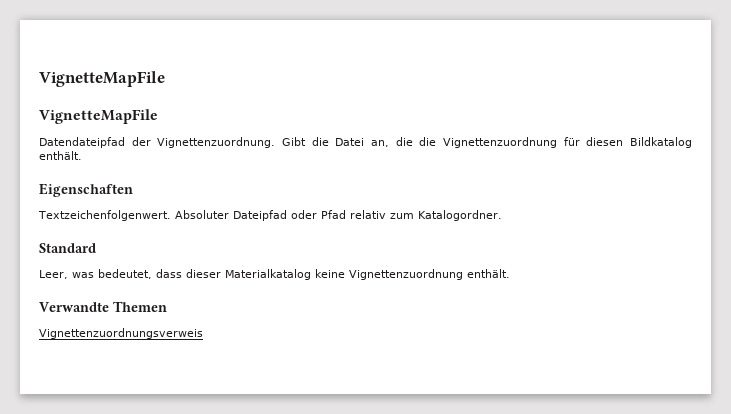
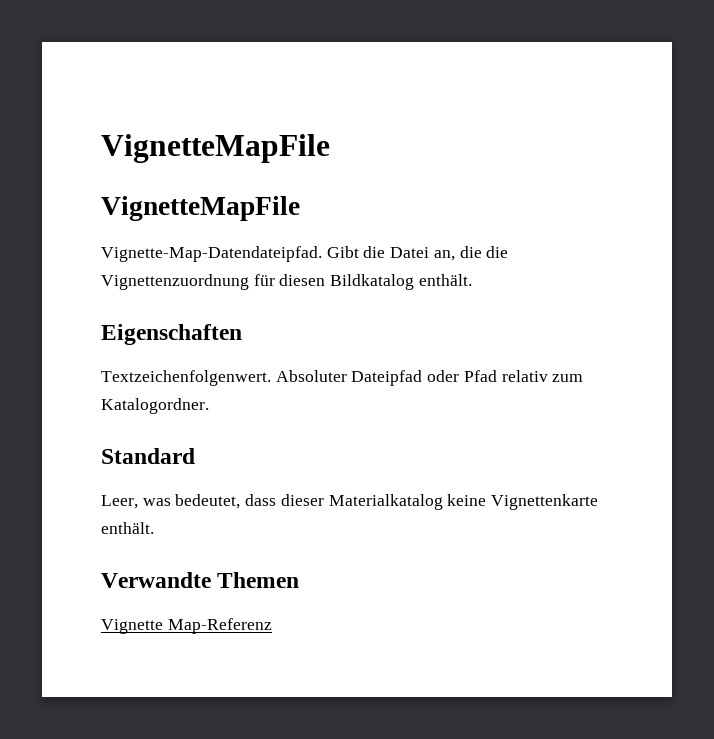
[39,137,276,148] Datendateipfad der Vignettenzuordnung. -> [101,246,322,262] Vignette-Map-Datendateipfad.
[349,269,463,280] Vignettenzuordnung -> [491,494,599,510] Vignettenkarte
[39,328,203,339] Vignettenzuordnungsverweis -> [101,618,272,634] Vignette Map-Referenz

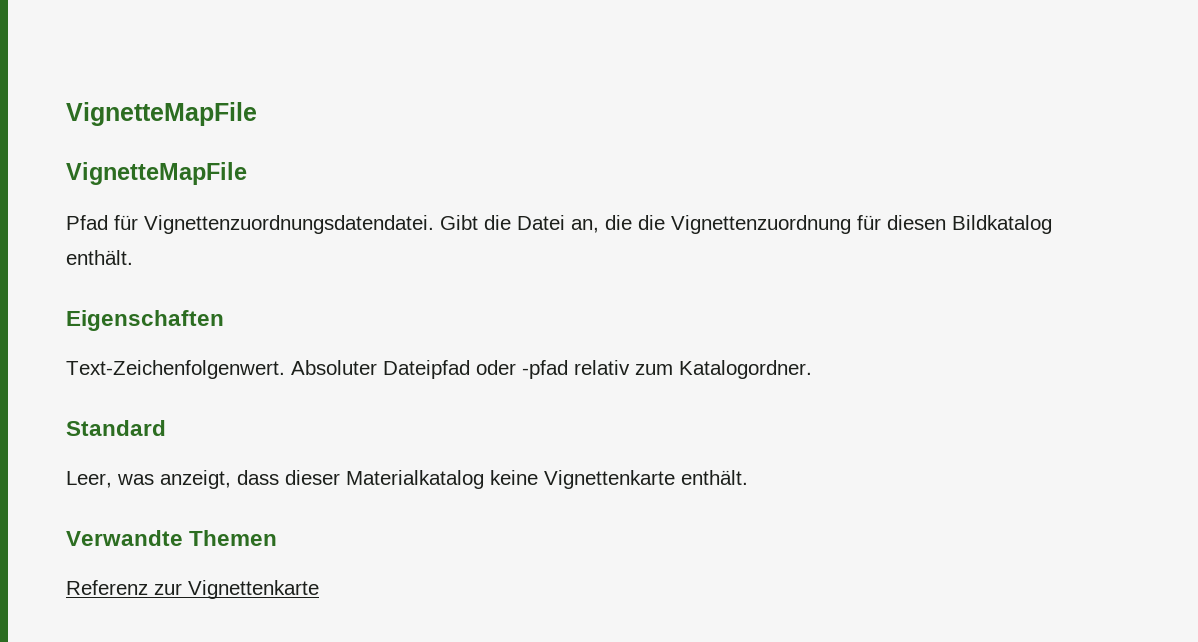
[101,246,322,262] Vignette-Map-Datendateipfad. -> [66,215,434,234] Pfad für Vignettenzuordnungsdatendatei.
[101,370,271,386] Textzeichenfolgenwert. -> [66,360,285,379] Text-Zeichenfolgenwert.
[463,370,497,382] Pfad -> [522,360,568,379] -pfad
[175,494,241,509] bedeutet, -> [160,470,231,489] anzeigt,
[101,618,272,634] Vignette Map-Referenz -> [66,580,319,599] Referenz zur Vignettenkarte

